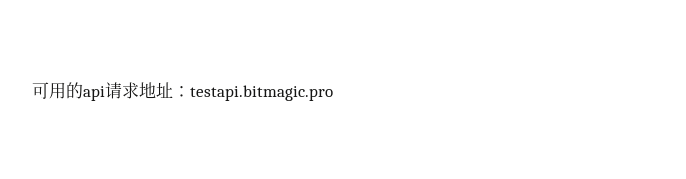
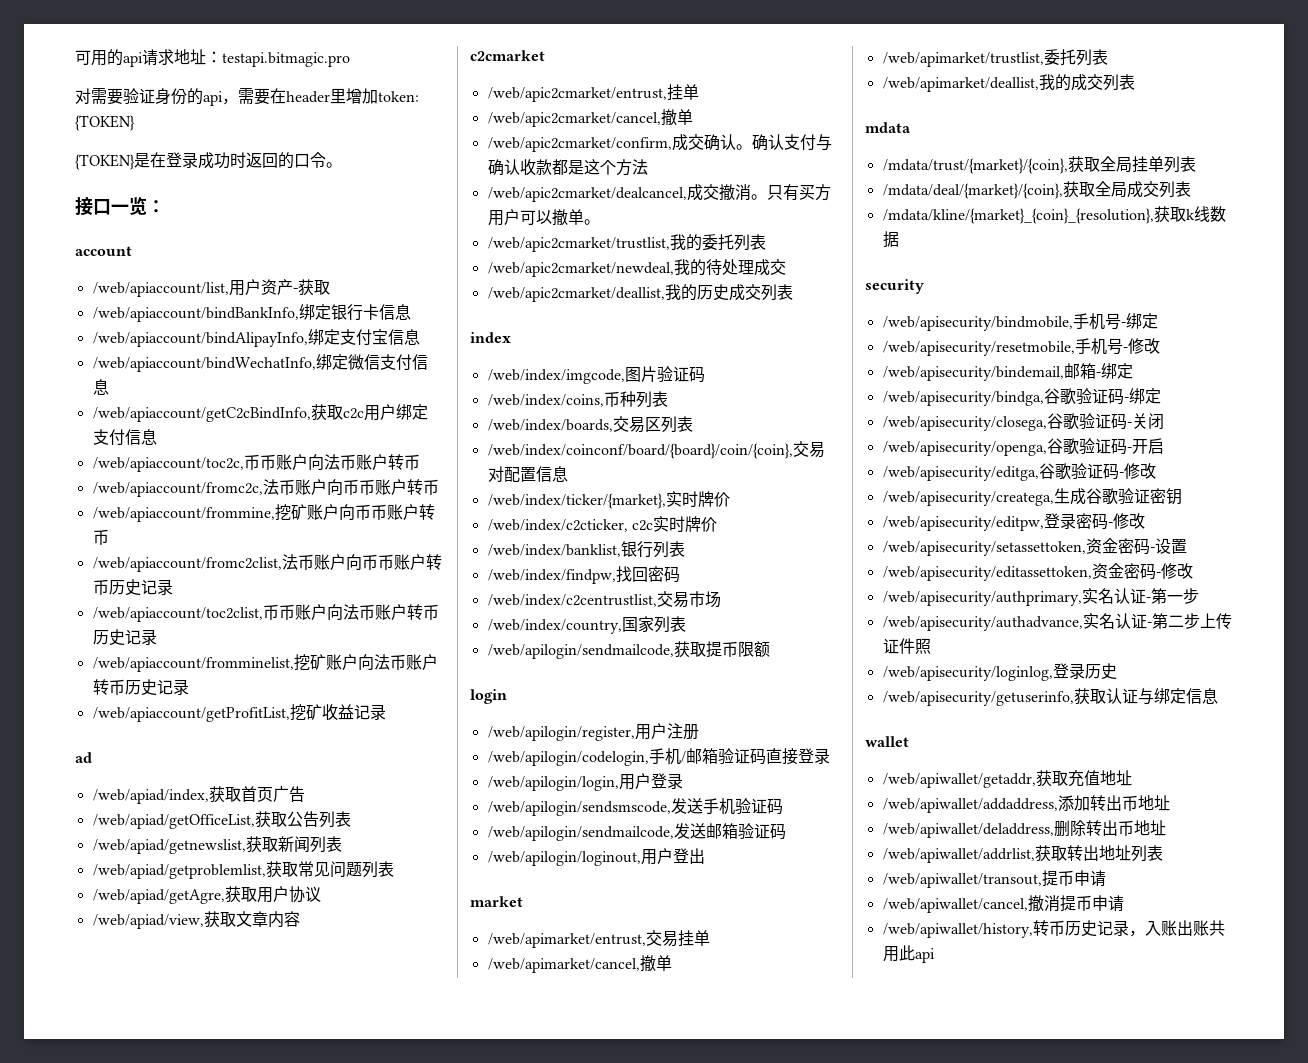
(333, 93) none -> [75,88,419,106] [75,115,135,131] [75,152,342,170] [75,197,165,216] [75,246,132,256] [92,279,330,297] [92,304,411,322] [92,329,420,347] [92,354,428,372] [92,379,109,395] [92,404,428,422] [92,429,157,446] [92,454,420,472] [92,479,439,497] [92,504,435,522] [92,529,109,545] [92,554,442,572] [92,579,173,596] [92,604,439,622] [92,629,157,646] [92,654,438,672] [92,679,189,696] [92,704,386,722] [75,752,92,763] [92,786,305,804] [92,811,351,829] [92,836,342,854] [92,861,394,879] [92,886,321,904] [92,911,300,929] [470,50,545,61] [487,84,699,102] [487,109,693,127] [487,134,832,152] [487,159,648,176] [487,184,831,202] [487,209,600,226] [487,234,766,252] [487,259,786,277] [487,284,793,302] [470,332,511,343] [487,366,705,384] [487,391,668,408] [487,416,693,433] [487,441,825,459] [487,466,568,482] [487,491,730,509] [487,516,717,532] [487,541,685,558] [487,566,680,584] [487,591,721,608] [487,616,686,634] [487,641,770,659] [470,689,507,704] [487,723,699,741] [487,748,830,766] [487,773,683,791] [487,798,783,816] [487,823,786,841] [487,848,705,866] [470,896,523,907] [487,930,710,948] [487,955,672,973] [882,49,1108,67] [882,74,1135,92] [865,122,911,133] [882,156,1196,174] [882,181,1191,199] [882,206,1226,224] [882,231,899,248] [865,279,924,294] [882,313,1158,331] [882,338,1160,356] [882,363,1133,381] [882,388,1161,406] [882,413,1164,431] [882,438,1164,456] [882,463,1156,481] [882,488,1182,506] [882,513,1145,531] [882,538,1187,556] [882,563,1193,581] [882,588,1199,606] [882,613,1232,631] [882,638,931,654] [882,663,1117,681] [882,688,1218,706] [865,736,909,747] [882,770,1132,788] [882,795,1170,813] [882,820,1166,838] [882,845,1163,863] [882,870,1106,888] [882,895,1124,913] [882,920,1225,938] [882,945,935,963] // 对需要验证身份的api，需要在header里增加token: {TOKEN} // {TOKEN}是在登录成功时返回的口令。 // 接口一览： // account // /web/apiaccount/list,用户资产-获取 // /web/apiaccount/bindBankInfo,绑定银行卡信息 // /web/apiaccount/bindAlipayInfo,绑定支付宝信息 // /web/apiaccount/bindWechatInfo,绑定微信支付信息 // /web/apiaccount/getC2cBindInfo,获取c2c用户绑定支付信息 // /web/apiaccount/toc2c,币币账户向法币账户转币 // /web/apiaccount/fromc2c,法币账户向币币账户转币 // /web/apiaccount/frommine,挖矿账户向币币账户转币 // /web/apiaccount/fromc2clist,法币账户向币币账户转币历史记录 // /web/apiaccount/toc2clist,币币账户向法币账户转币历史记录 // /web/apiaccount/fromminelist,挖矿账户向法币账户转币历史记录 // /web/apiaccount/getProfitList,挖矿收益记录 // ad // /web/apiad/index,获取首页广告 // /web/apiad/getOfficeList,获取公告列表 // /web/apiad/getnewslist,获取新闻列表 // /web/apiad/getproblemlist,获取常见问题列表 // /web/apiad/getAgre,获取用户协议 // /web/apiad/view,获取文章内容 // c2cmarket // /web/apic2cmarket/entrust,挂单 // /web/apic2cmarket/cancel,撤单 // /web/apic2cmarket/confirm,成交确认。确认支付与确认收款都是这个方法 // /web/apic2cmarket/dealcancel,成交撤消。只有买方用户可以撤单。 // /web/apic2cmarket/trustlist,我的委托列表 // /web/apic2cmarket/newdeal,我的待处理成交 // /web/apic2cmarket/deallist,我的历史成交列表 // index // /web/index/imgcode,图片验证码 // /web/index/coins,币种列表 // /web/index/boards,交易区列表 // /web/index/coinconf/board/{board}/coin/{coin},交易对配置信息 // /web/index/ticker/{market},实时牌价 // /web/index/c2cticker, c2c实时牌价 // /web/index/banklist,银行列表 // /web/index/findpw,找回密码 // /web/index/c2centrustlist,交易市场 // /web/index/country,国家列表 // /web/apilogin/sendmailcode,获取提币限额 // login // /web/apilogin/register,用户注册 // /web/apilogin/codelogin,手机/邮箱验证码直接登录 // /web/apilogin/login,用户登录 // /web/apilogin/sendsmscode,发送手机验证码 // /web/apilogin/sendmailcode,发送邮箱验证码 // /web/apilogin/loginout,用户登出 // market // /web/apimarket/entrust,交易挂单 // /web/apimarket/cancel,撤单 // /web/apimarket/trustlist,委托列表 // /web/apimarket/deallist,我的成交列表 // mdata // /mdata/trust/{market}/{coin},获取全局挂单列表 // /mdata/deal/{market}/{coin},获取全局成交列表 // /mdata/kline/{market}_{coin}_{resolution},获取k线数据 // security // /web/apisecurity/bindmobile,手机号-绑定 // /web/apisecurity/resetmobile,手机号-修改 // /web/apisecurity/bindemail,邮箱-绑定 // /web/apisecurity/bindga,谷歌验证码-绑定 // /web/apisecurity/closega,谷歌验证码-关闭 // /web/apisecurity/openga,谷歌验证码-开启 // /web/apisecurity/editga,谷歌验证码-修改 // /web/apisecurity/createga,生成谷歌验证密钥 // /web/apisecurity/editpw,登录密码-修改 // /web/apisecurity/setassettoken,资金密码-设置 // /web/apisecurity/editassettoken,资金密码-修改 // /web/apisecurity/authprimary,实名认证-第一步 // /web/apisecurity/authadvance,实名认证-第二步上传证件照 // /web/apisecurity/loginlog,登录历史 // /web/apisecurity/getuserinfo,获取认证与绑定信息 // wallet // /web/apiwallet/getaddr,获取充值地址 // /web/apiwallet/addaddress,添加转出币地址 // /web/apiwallet/deladdress,删除转出币地址 // /web/apiwallet/addrlist,获取转出地址列表 // /web/apiwallet/transout,提币申请 // /web/apiwallet/cancel,撤消提币申请 // /web/apiwallet/history,转币历史记录，入账出账共用此api

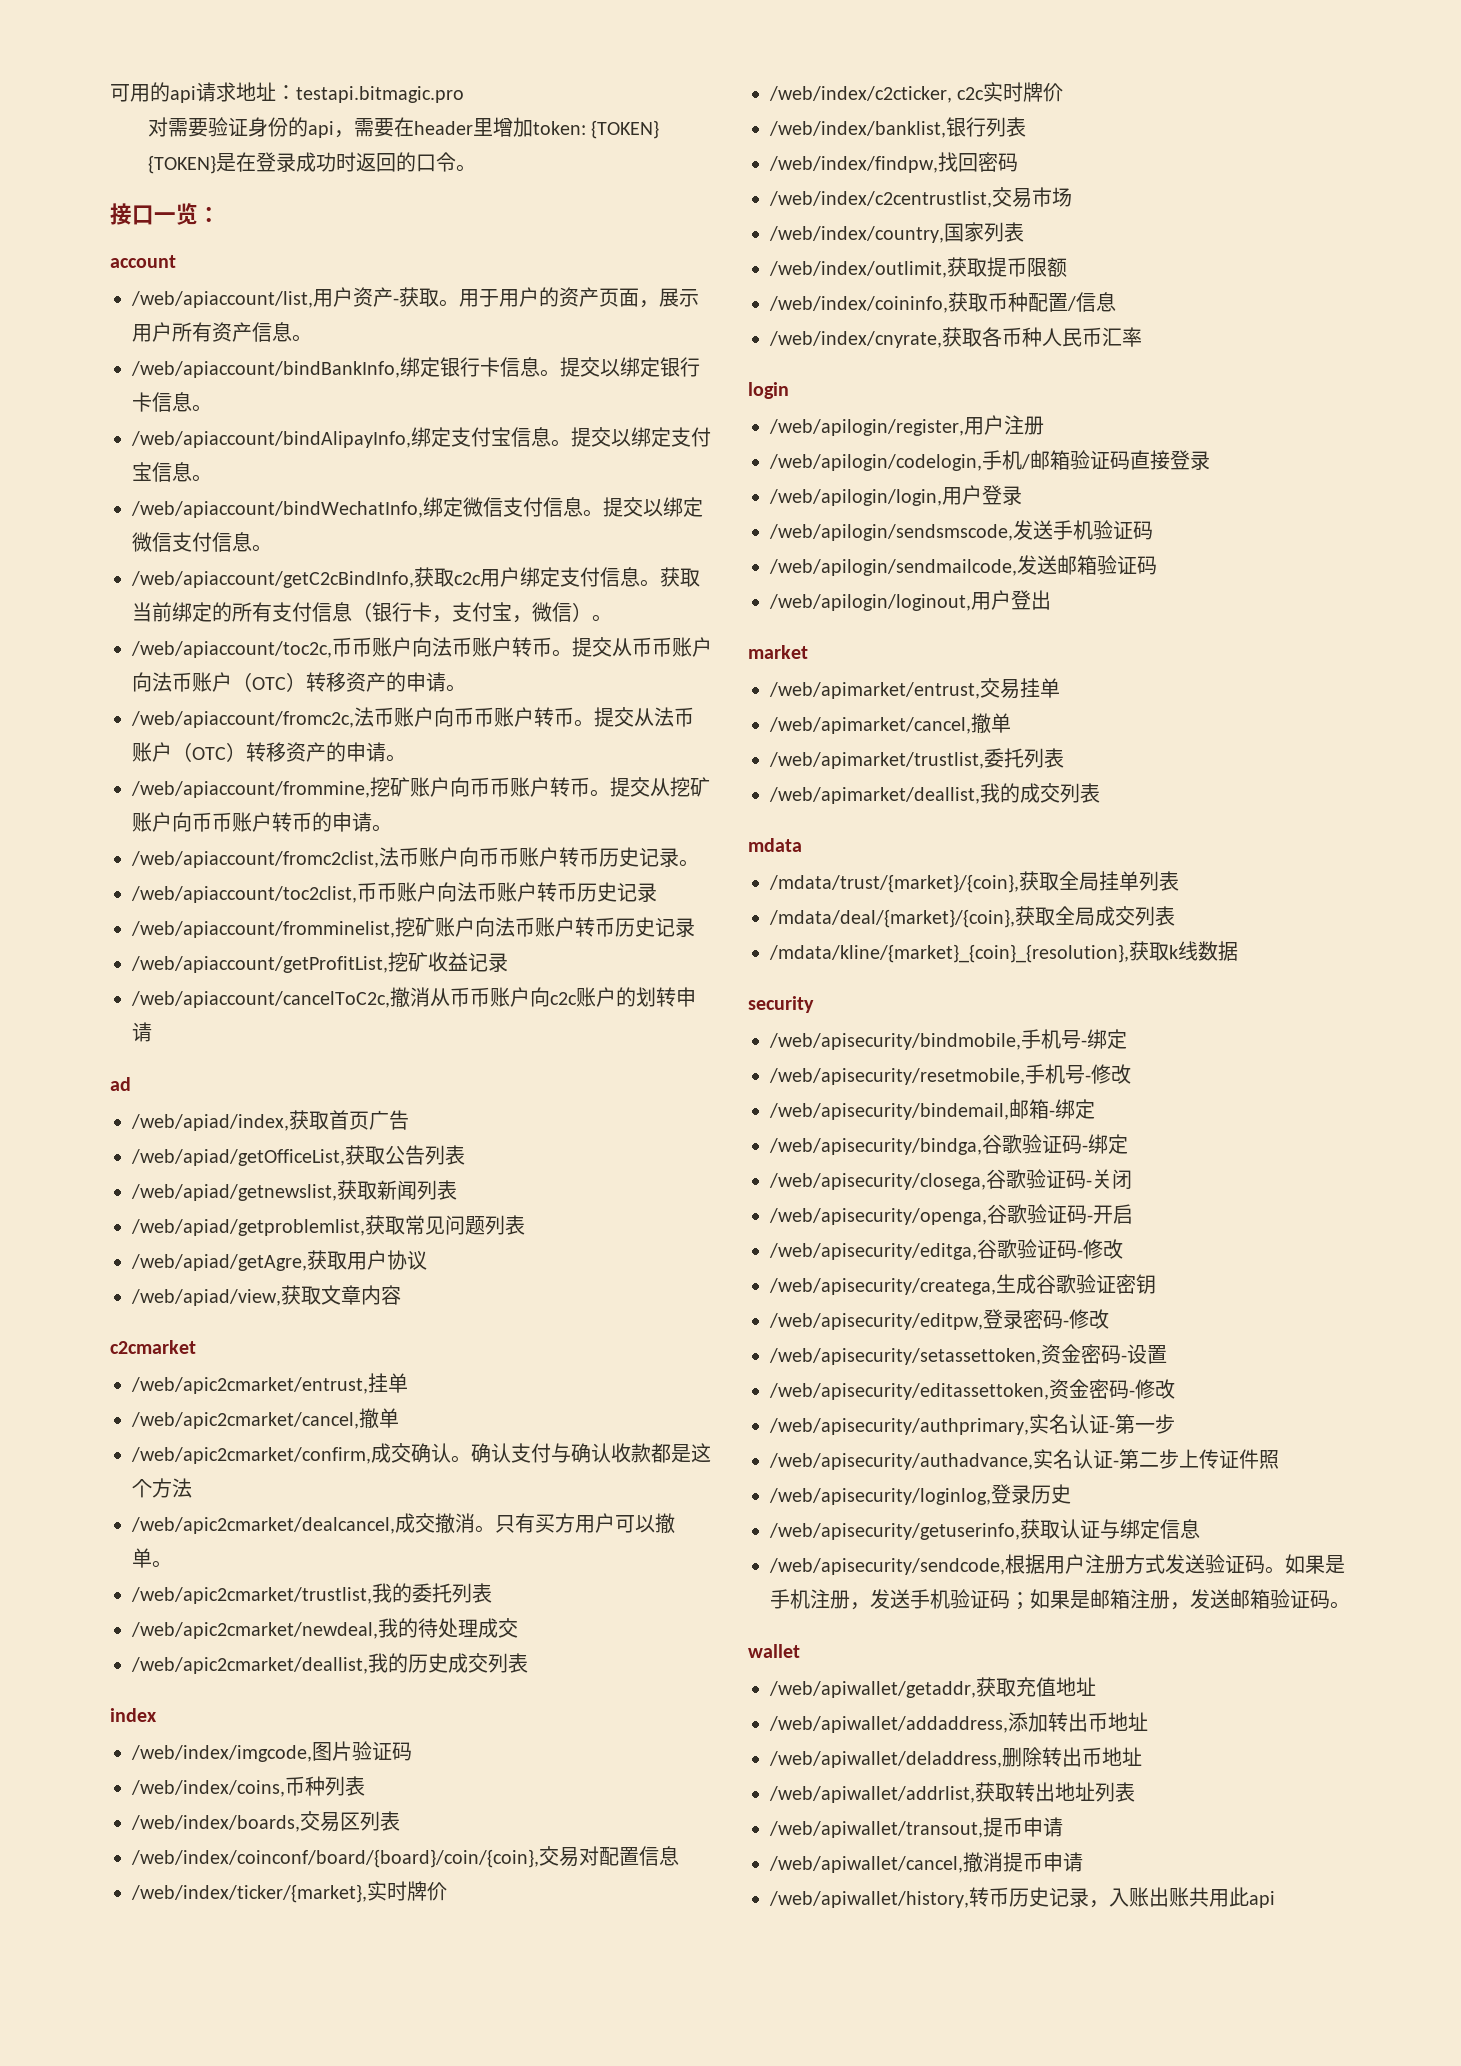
(330, 287) none -> [439,287,699,308] [132,322,312,342] 。用于用户的资产页面，展示用户所有资产信息。
(411, 312) none -> [540,357,700,377] [132,392,212,412] 。提交以绑定银行卡信息。
(420, 337) none -> [551,427,711,447] [132,462,212,482] 。提交以绑定支付宝信息。
(109, 387) none -> [583,497,703,517] [132,532,272,552] 。提交以绑定微信支付信息。
(157, 437) none -> [640,567,700,587] [132,602,612,623] 。获取当前绑定的所有支付信息（银行卡，支付宝，微信）。
(420, 462) none -> [552,637,712,657] [132,672,466,692] 。提交从币币账户向法币账户（OTC）转移资产的申请。
(439, 487) none -> [574,707,694,727] [132,742,406,762] 。提交从法币账户（OTC）转移资产的申请。
(109, 537) none -> [590,777,710,797] [132,812,392,832] 。提交从挖矿账户向币币账户转币的申请。
(173, 587) none -> [679,859,699,867] 。
(386, 712) none -> [131,987,696,1008] [132,1022,152,1042] // /web/apiaccount/cancelToC2c,撤消从币币账户向c2c账户的划转申请
[487,644,674,659] /web/apilogin/sendmailcode, -> [769,261,947,278] /web/index/outlimit,
(770, 649) none -> [769,292,1116,313] [769,327,1142,348] // /web/index/coininfo,获取币种配置/信息 // /web/index/cnyrate,获取各币种人民币汇率
(1218, 696) none -> [769,1554,1345,1575] [770,1589,1350,1610] // /web/apisecurity/sendcode,根据用户注册方式发送验证码。如果是手机注册，发送手机验证码；如果是邮箱注册，发送邮箱验证码。

